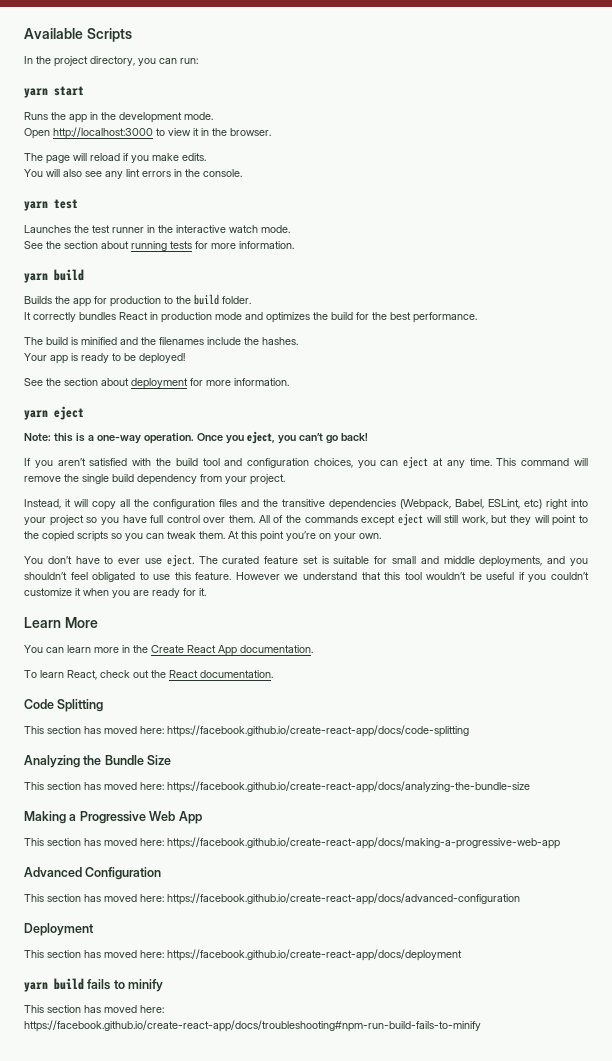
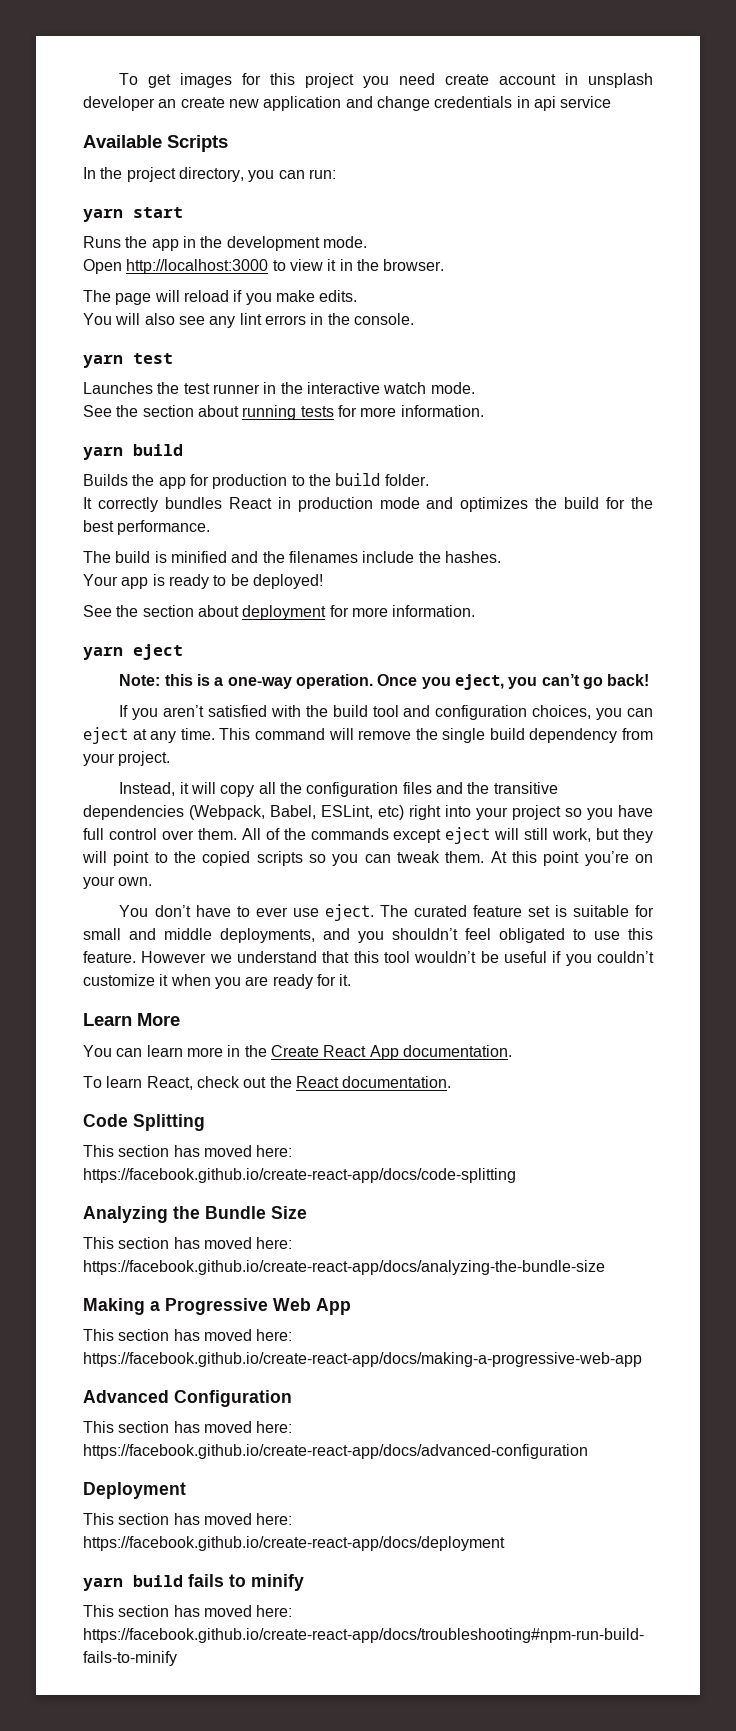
(24, 33) none -> [119,73,654,88] [83,96,612,111] To get images for this project you need create account in unsplash developer an create new application and change credentials in api service //

